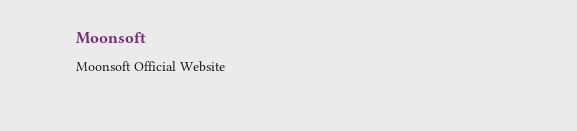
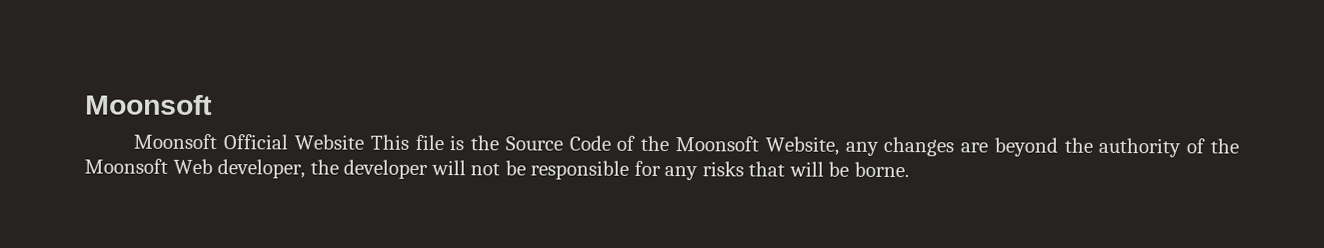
(225, 66) none -> [369,134,1239,158] [84,158,910,181] This file is the Source Code of the Moonsoft Website, any changes are beyond the authority of the Moonsoft Web developer, the developer will not be responsible for any risks that will be borne.

